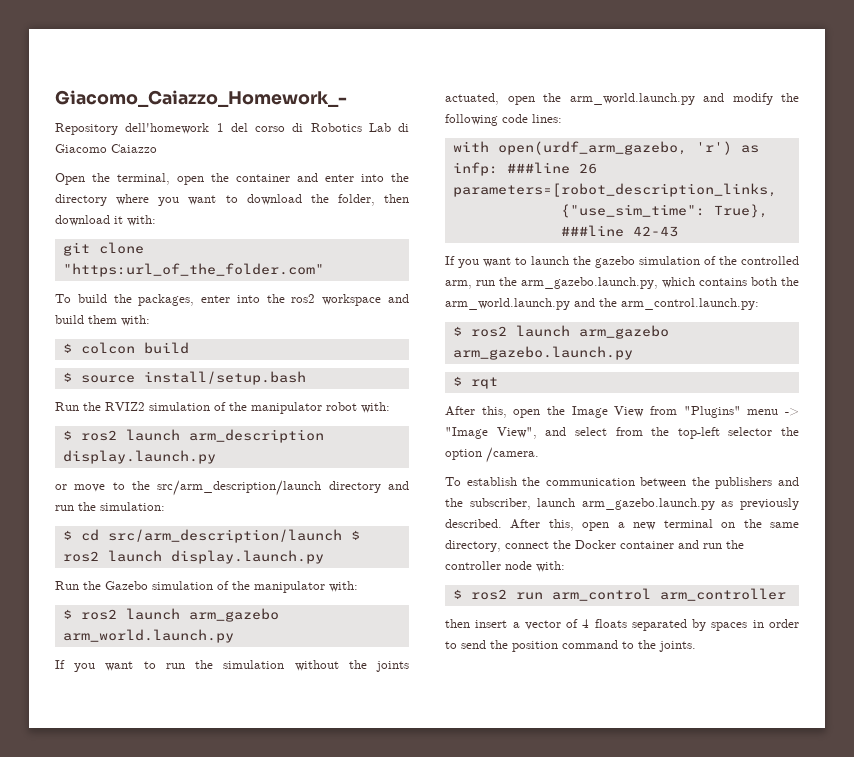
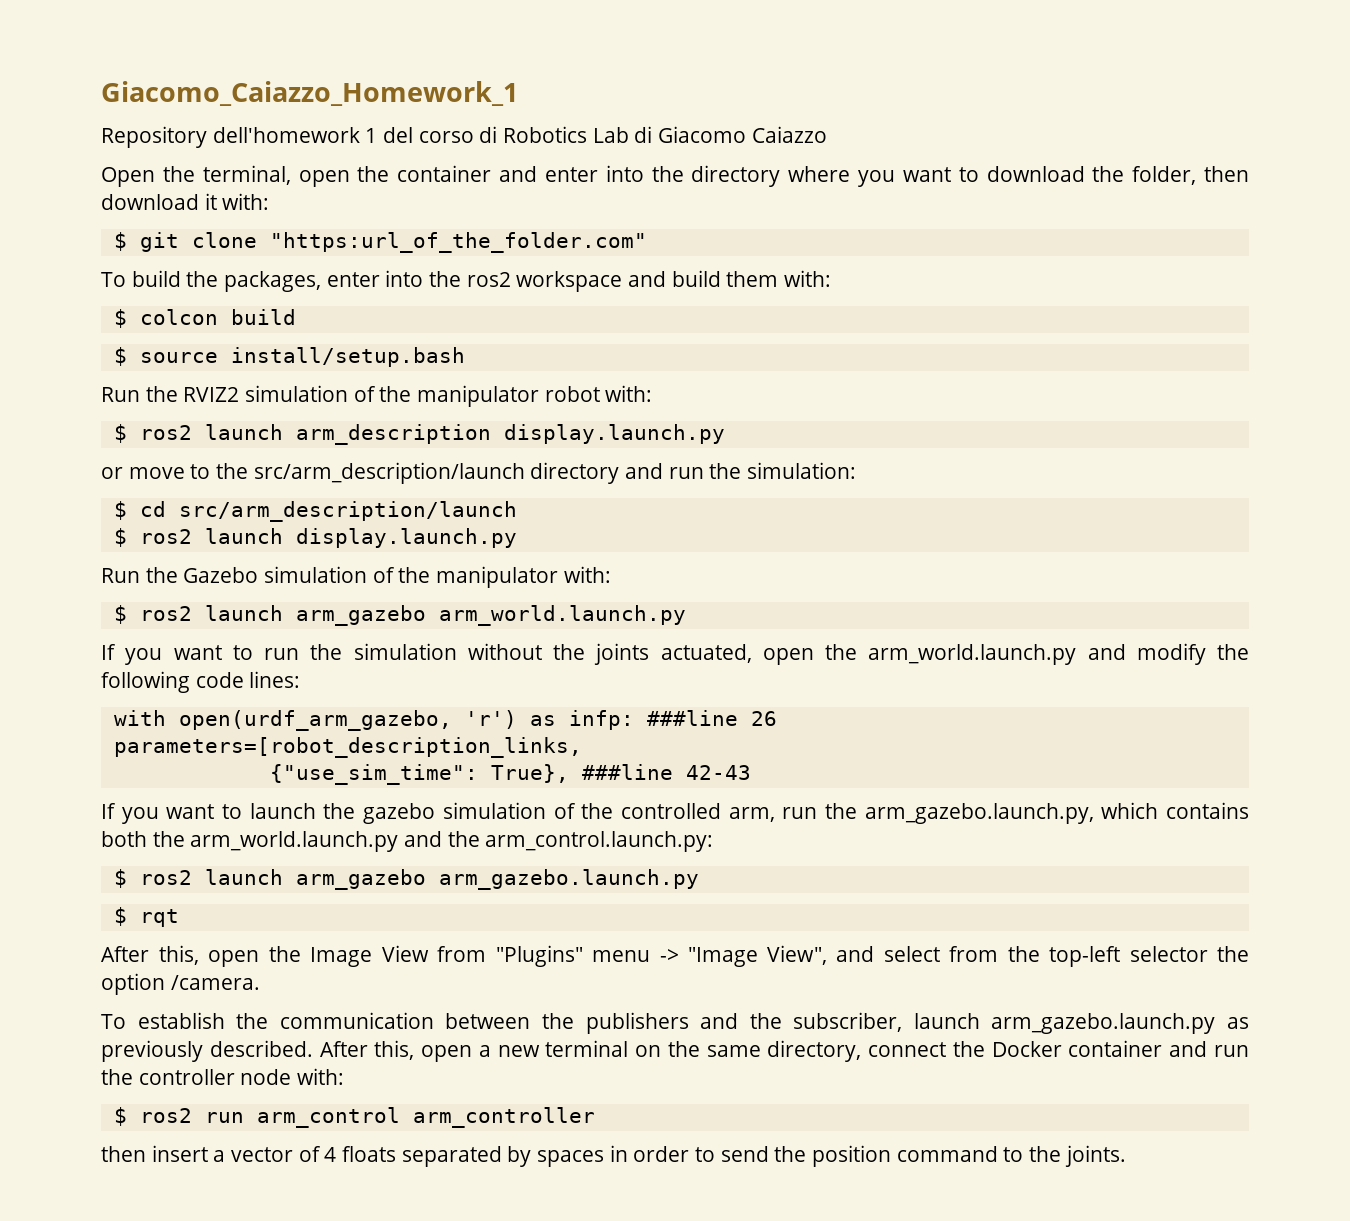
[55,90,347,107] Giacomo_Caiazzo_Homework_- -> [101,81,518,106] Giacomo_Caiazzo_Homework_1
(156, 220) none -> [113,232,127,251] $
(342, 536) none -> (517, 511) //

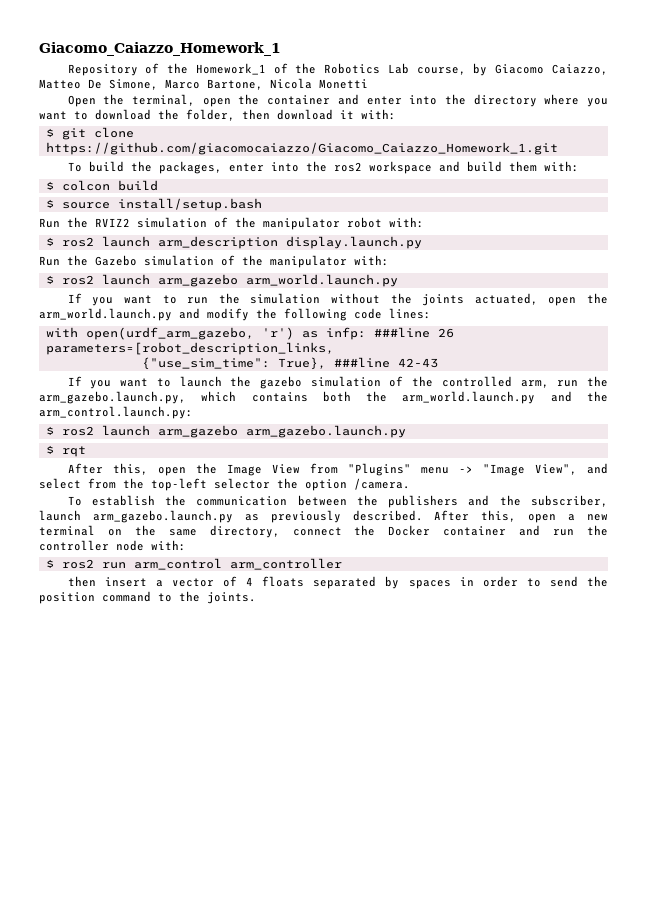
[212,126,827,143] dell'homework 1 del corso di Robotics Lab di Giacomo Caiazzo -> [145,63,608,76] [39,78,368,90] of the Homework_1 of the Robotics Lab course, by Giacomo Caiazzo, Matteo De Simone, Marco Bartone, Nicola Monetti
[269,232,647,253] "https:url_of_the_folder.com" -> [45,142,558,155] https://github.com/giacomocaiazzo/Giacomo_Caiazzo_Homework_1.git
[101,462,857,484] [113,501,517,522] [113,528,517,548] // or move to the src/arm_description/launch directory and run the simulation: // $ cd src/arm_description/launch // $ ros2 launch display.launch.py -> (422, 242) none

